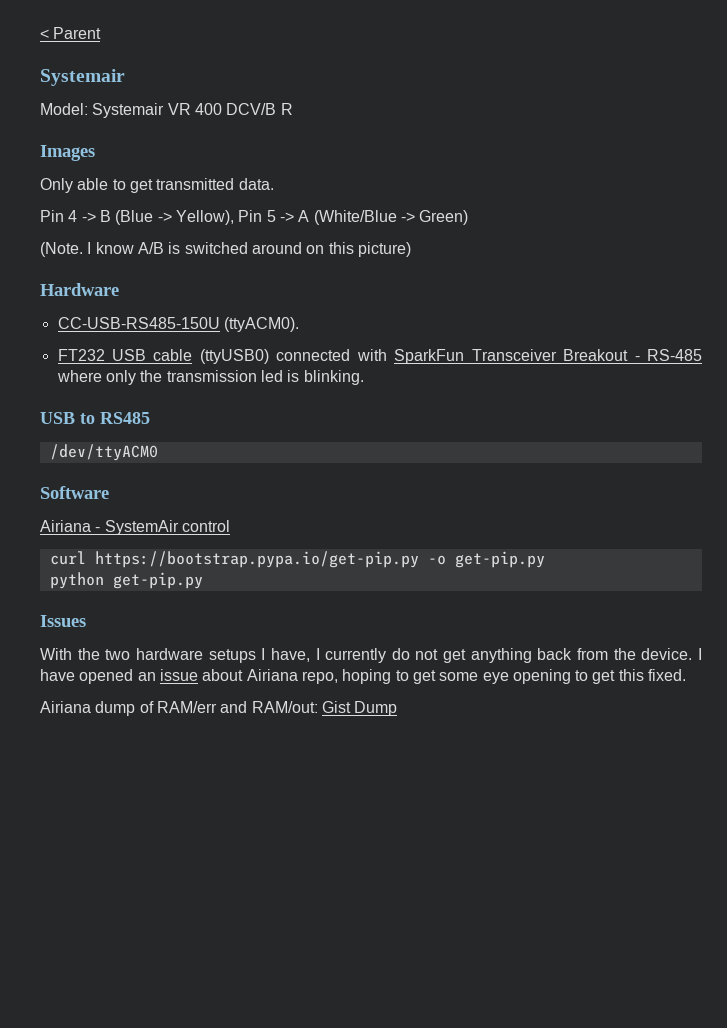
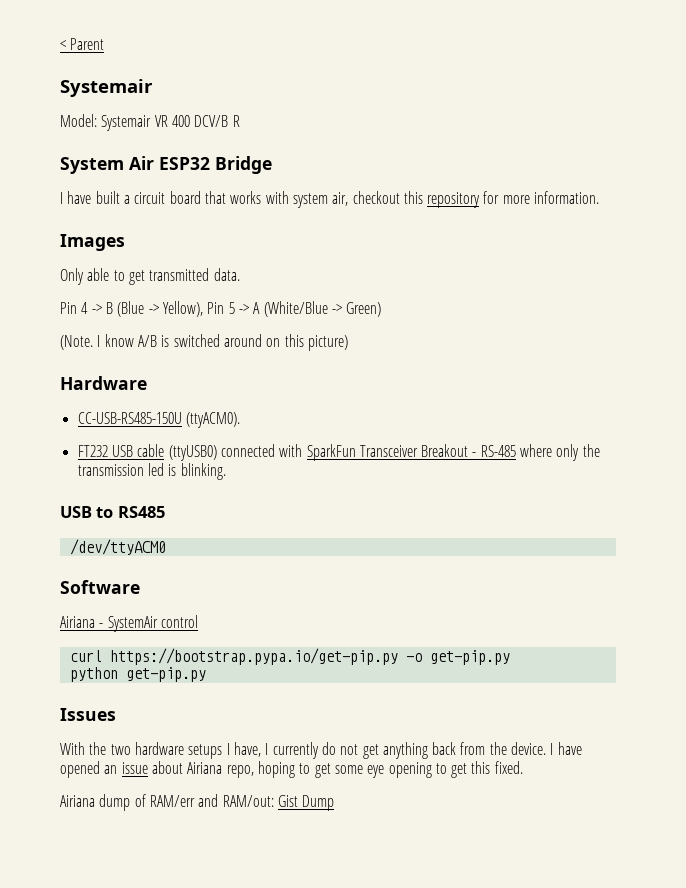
(293, 109) none -> [60,156,272,174] [60,191,600,208] // System Air ESP32 Bridge // I have built a circuit board that works with system air, checkout this repository for more information.

